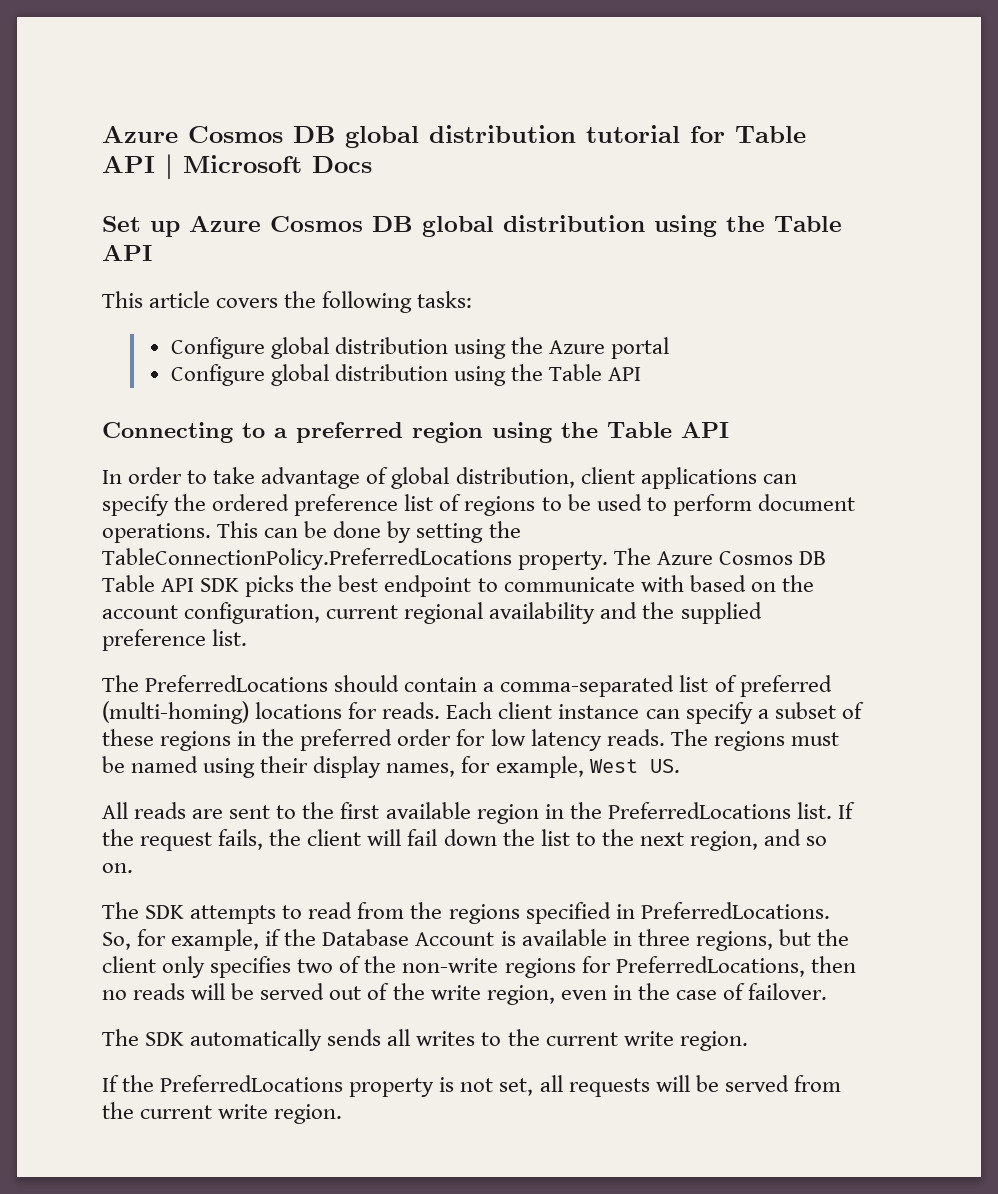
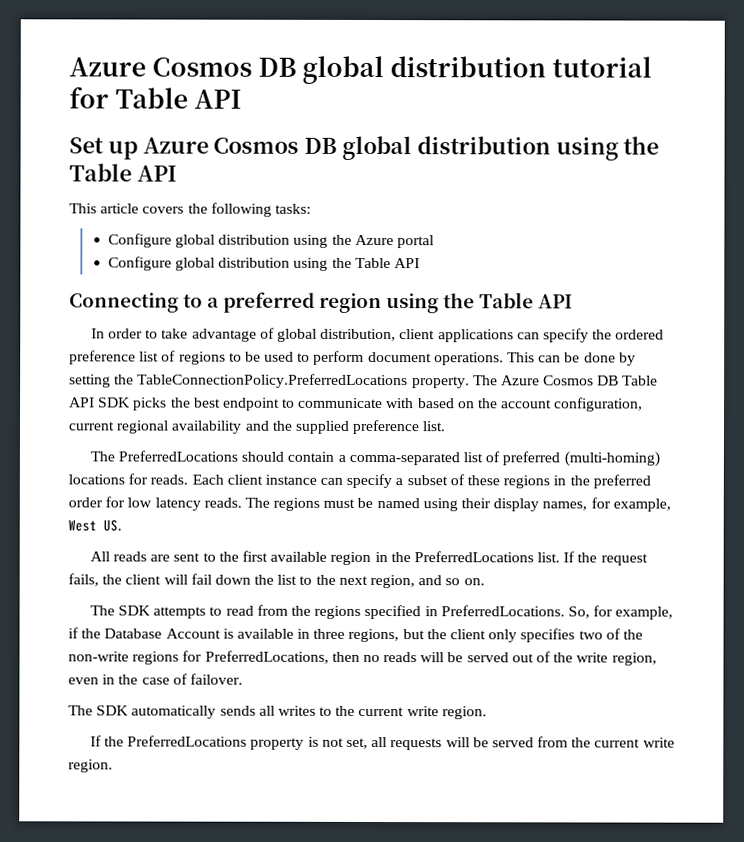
[165,154,372,180] | Microsoft Docs -> (242, 99) none

